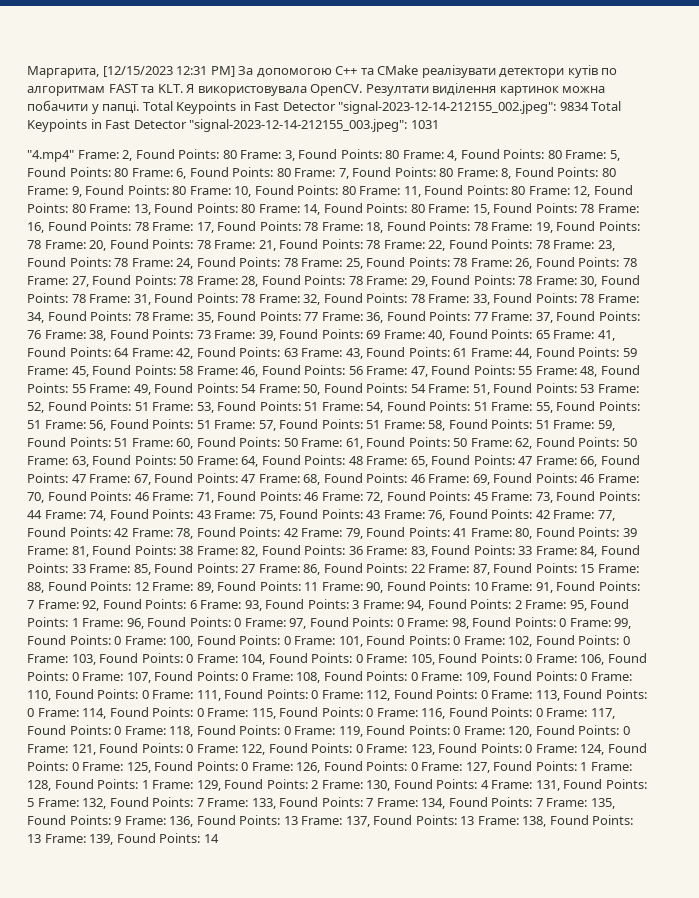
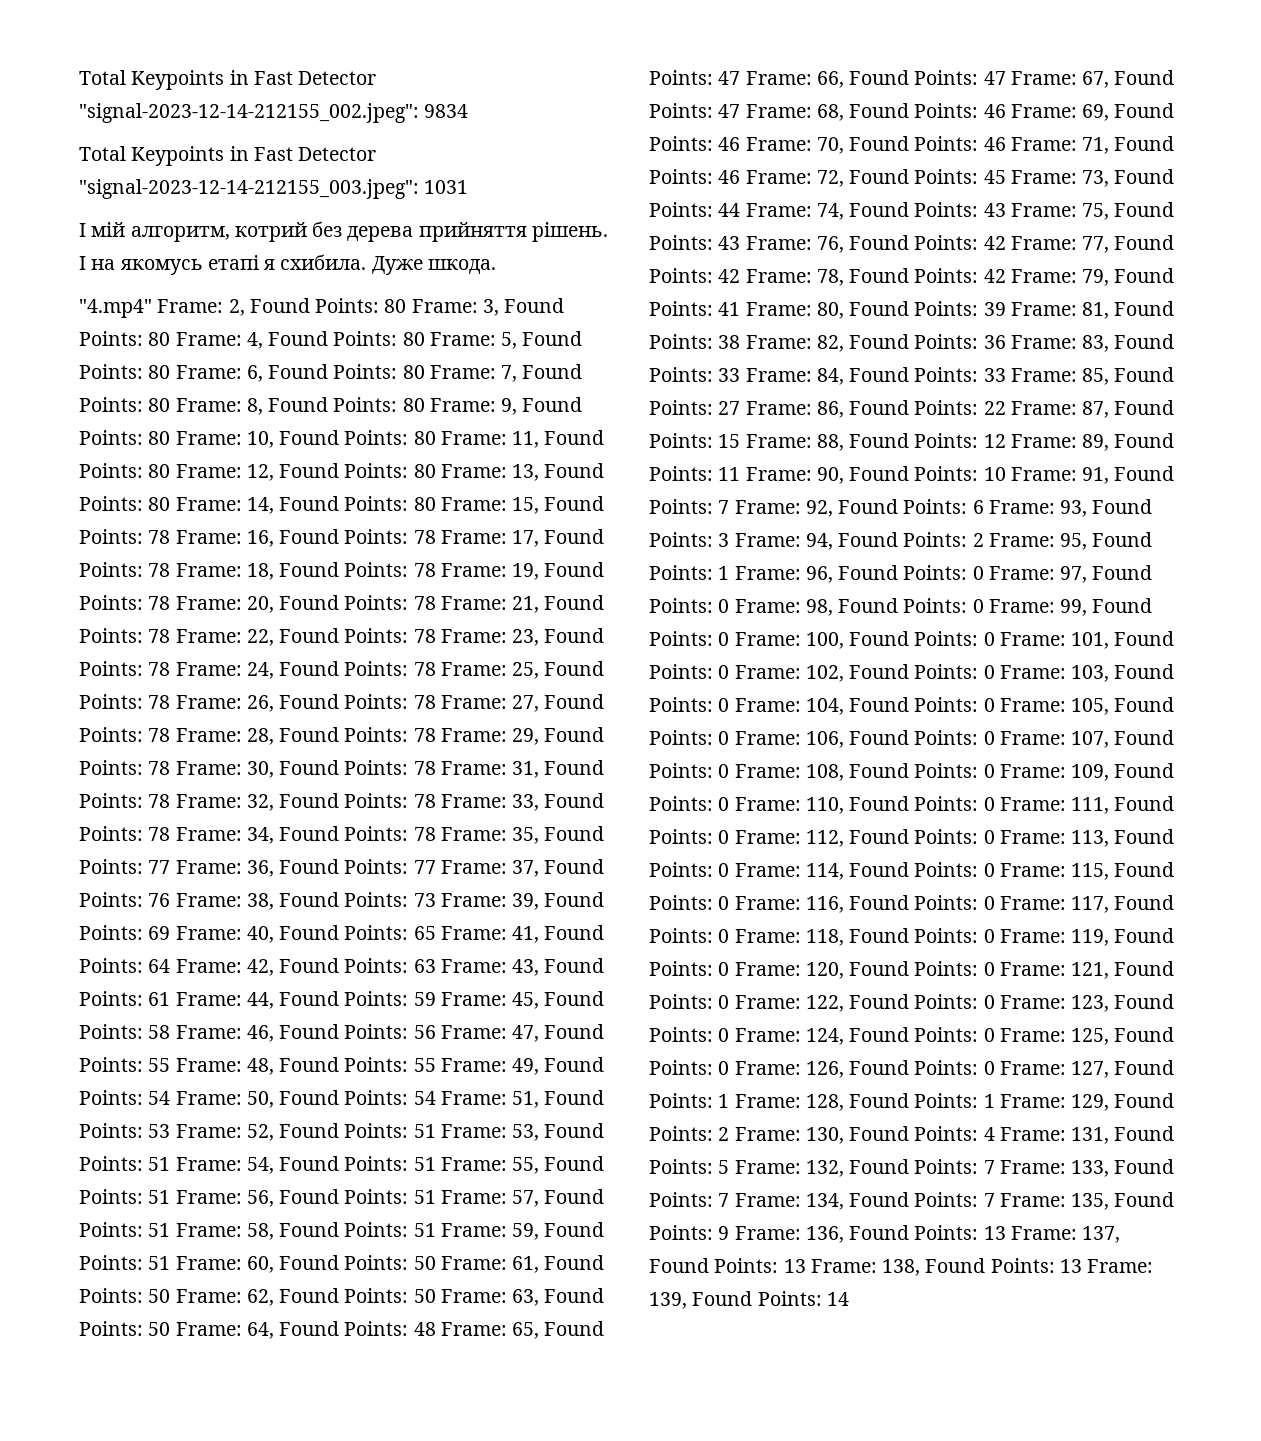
[27,65,618,78] [27,83,606,96] [27,100,140,114] Маргарита, [12/15/2023 12:31 PM] За допомогою С++ та СMake реалізувати детектори кутів по алгоритмам FAST та KLT. Я використовувала OpenCV. Резултати виділення картинок можна побачити у папці. -> (79, 77) none
(589, 106) none -> (469, 111) //
(439, 124) none -> [79,221,608,242] [79,254,496,275] // І мій алгоритм, котрий без дерева прийняття рішень. І на якомусь етапі я схибила. Дуже шкода.

